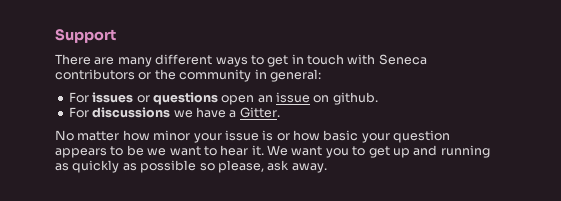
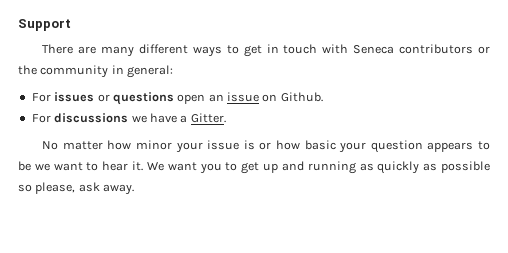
[332,92,378,105] github. -> [280,92,323,102] Github.

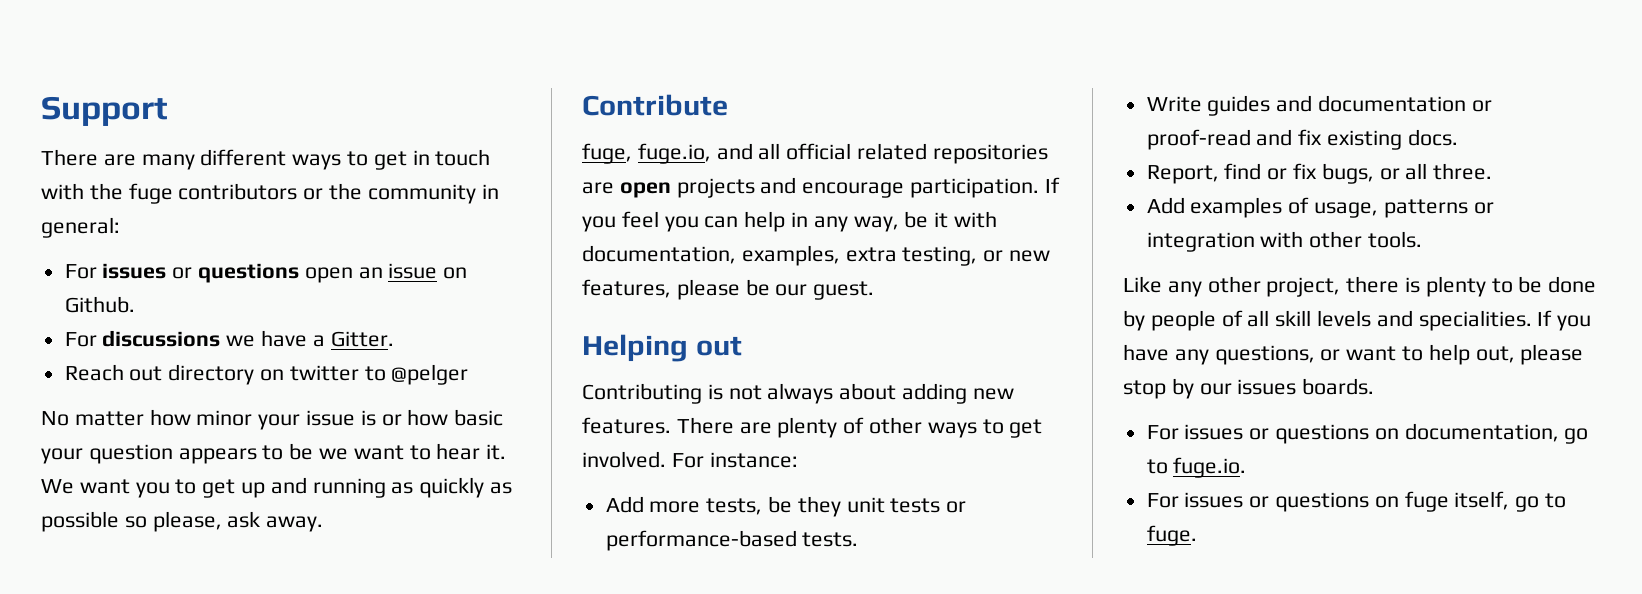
[353,45,395,54] Seneca -> [89,183,173,204] the fuge
(226, 118) none -> [64,364,469,385] // Reach out directory on twitter to @pelger
(135, 189) none -> [582,94,728,116] [582,143,1048,164] [582,177,1060,198] [582,211,998,232] [582,245,1051,266] [582,279,875,300] [582,334,742,362] [582,383,1014,404] [582,417,1043,438] [582,451,798,468] [605,496,967,517] [605,530,859,551] [1146,95,1492,116] [1146,129,1458,150] [1146,163,1493,184] [1146,197,1494,218] [1146,231,1423,252] [1123,276,1597,297] [1123,310,1592,331] [1123,344,1584,365] [1123,378,1375,399] [1146,423,1589,444] [1146,457,1247,478] [1146,491,1567,512] [1146,525,1197,546] // Contribute // fuge, fuge.io, and all official related repositories are open projects and encourage participation. If you feel you can help in any way, be it with documentation, examples, extra testing, or new features, please be our guest. // Helping out // Contributing is not always about adding new features. There are plenty of other ways to get involved. For instance: // Add more tests, be they unit tests or performance-based tests. // Write guides and documentation or proof-read and fix existing docs. // Report, find or fix bugs, or all three. // Add examples of usage, patterns or integration with other tools. // Like any other project, there is plenty to be done by people of all skill levels and specialities. If you have any questions, or want to help out, please stop by our issues boards. // For issues or questions on documentation, go to fuge.io. // For issues or questions on fuge itself, go to fuge.

